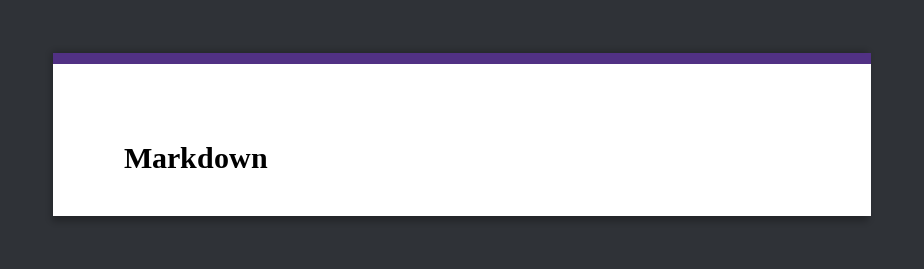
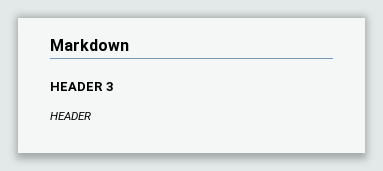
(268, 157) none -> [50,82,113,91] [50,112,91,120] // HEADER 3 // HEADER

